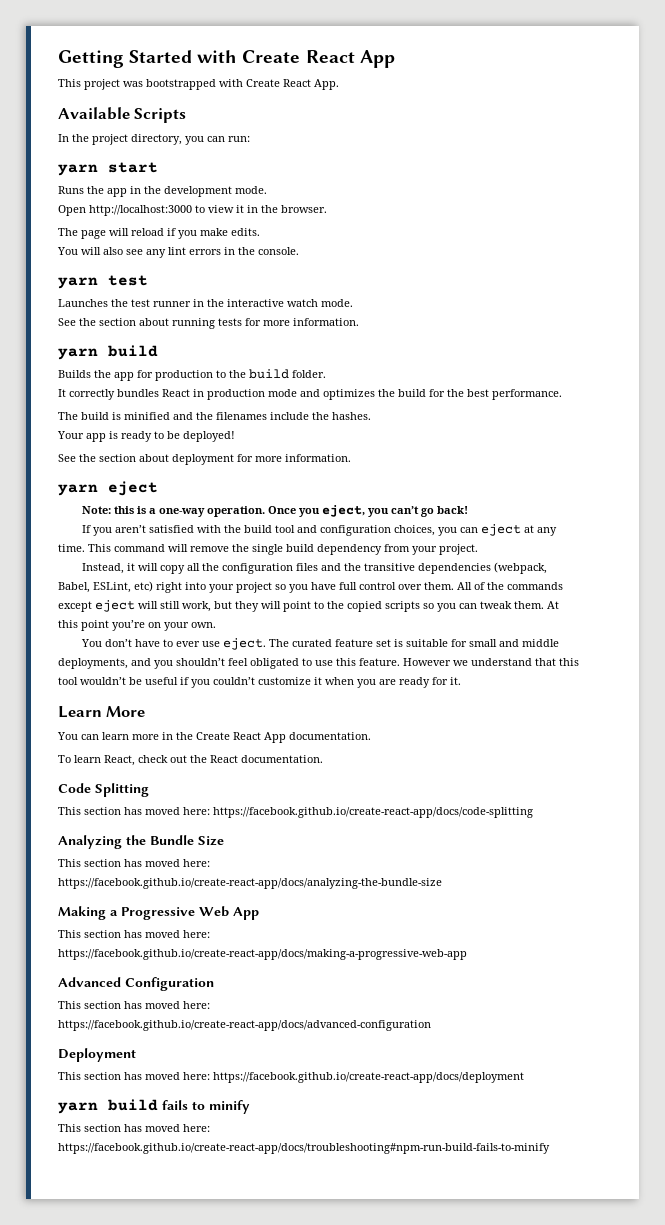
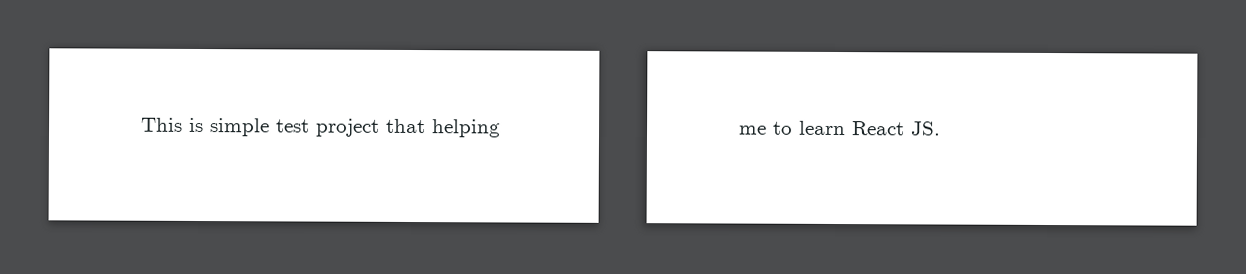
[58,50,395,68] [58,79,339,90] [58,107,187,123] [58,134,250,145] [58,162,158,176] [58,186,267,197] [58,205,327,216] [58,228,260,239] [57,247,299,258] [58,275,148,289] [58,299,353,307] [58,318,359,329] [58,345,158,360] [58,369,326,381] [58,389,562,400] [58,412,371,420] [57,431,235,442] [58,454,351,465] [58,481,158,496] [82,505,469,517] [82,524,558,536] [58,544,478,555] [82,562,548,574] [58,581,563,593] [58,600,559,612] [58,620,216,631] [81,638,560,650] [58,658,579,669] [58,677,461,688] [58,706,146,718] [57,732,371,743] [58,755,323,766] [58,783,149,797] [58,807,533,818] [58,835,224,849] [58,859,210,867] [58,878,442,889] [58,906,259,920] [58,930,210,938] [58,949,467,960] [58,977,214,991] [58,1001,210,1009] [58,1020,431,1031] [58,1048,136,1062] [58,1072,524,1083] [58,1099,250,1114] [58,1124,210,1132] [58,1143,550,1154] Getting Started with Create React App // This project was bootstrapped with Create React App. // Available Scripts // In the project directory, you can run: // yarn start // Runs the app in the development mode. // Open http://localhost:3000 to view it in the browser. // The page will reload if you make edits. // You will also see any lint errors in the console. // yarn test // Launches the test runner in the interactive watch mode. // See the section about running tests for more information. // yarn build // Builds the app for production to the build folder. // It correctly bundles React in production mode and optimizes the build for the best performance. // The build is minified and the filenames include the hashes. // Your app is ready to be deployed! // See the section about deployment for more information. // yarn eject // Note: this is a one-way operation. Once you eject, you can’t go back! // If you aren’t satisfied with the build tool and configuration choices, you can eject at any time. This command will remove the single build dependency from your project. // Instead, it will copy all the configuration files and the transitive dependencies (webpack, Babel, ESLint, etc) right into your project so you have full control over them. All of the commands except eject will still work, but they will point to the copied scripts so you can tweak them. At this point you’re on your own. // You don’t have to ever use eject. The curated feature set is suitable for small and middle deployments, and you shouldn’t feel obligated to use this feature. However we understand that this tool wouldn’t be useful if you couldn’t customize it when you are ready for it. // Learn More // You can learn more in the Create React App documentation. // To learn React, check out the React documentation. // Code Splitting // This section has moved here: https://facebook.github.io/create-react-app/docs/code-splitting // Analyzing the Bundle Size // This section has moved here: https://facebook.github.io/create-react-app/docs/analyzing-the-bundle-size // Making a Progressive Web App // This section has moved here: https://facebook.github.io/create-react-app/docs/making-a-progressive-web-app // Advanced Configuration // This section has moved here: https://facebook.github.io/create-react-app/docs/advanced-configuration // Deployment // This section has moved here: https://facebook.github.io/create-react-app/docs/deployment // yarn build fails to minify // This section has moved here: https://facebook.github.io/create-react-app/docs/troubleshooting#npm-run-build-fails-to-minify -> [141,117,941,138] This is simple test project that helping me to learn React JS.

